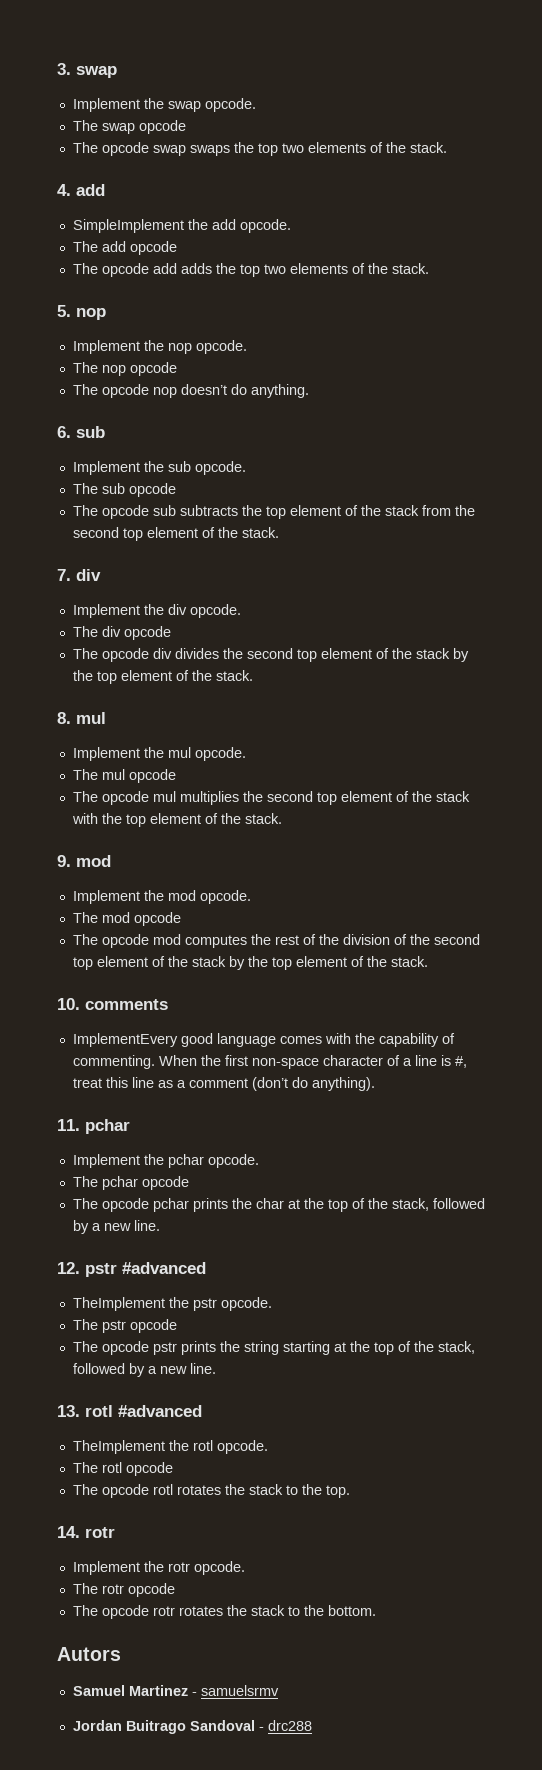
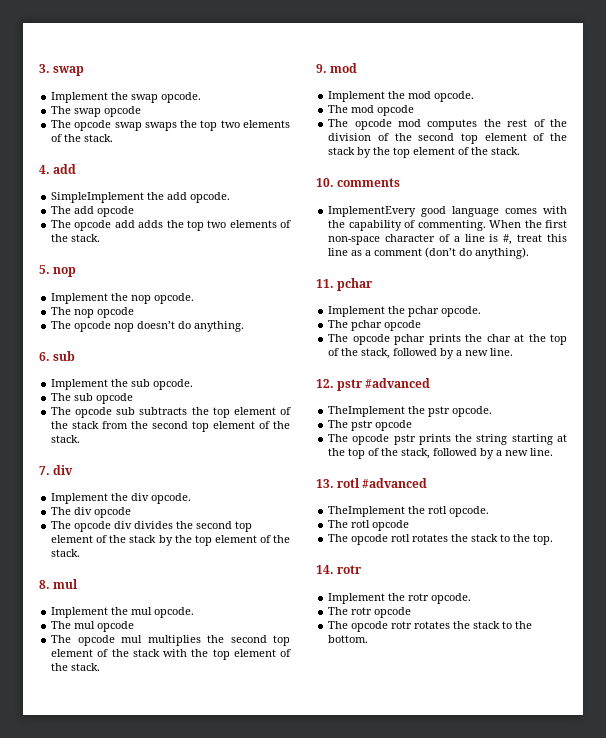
[57,1647,121,1661] [72,1685,279,1696] [72,1720,312,1734] // Autors // Samuel Martinez - samuelsrmv // Jordan Buitrago Sandoval - drc288 -> (369, 639) none

